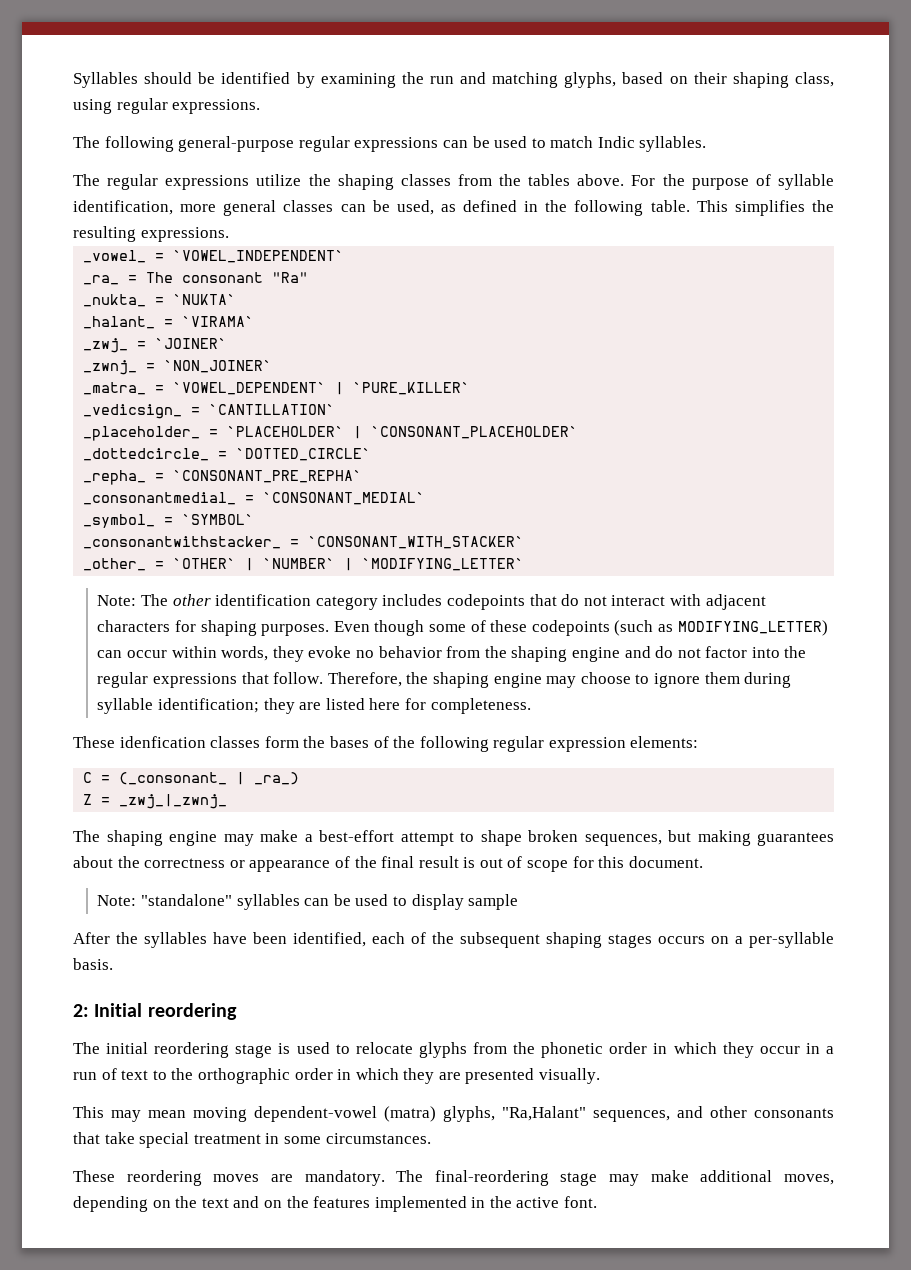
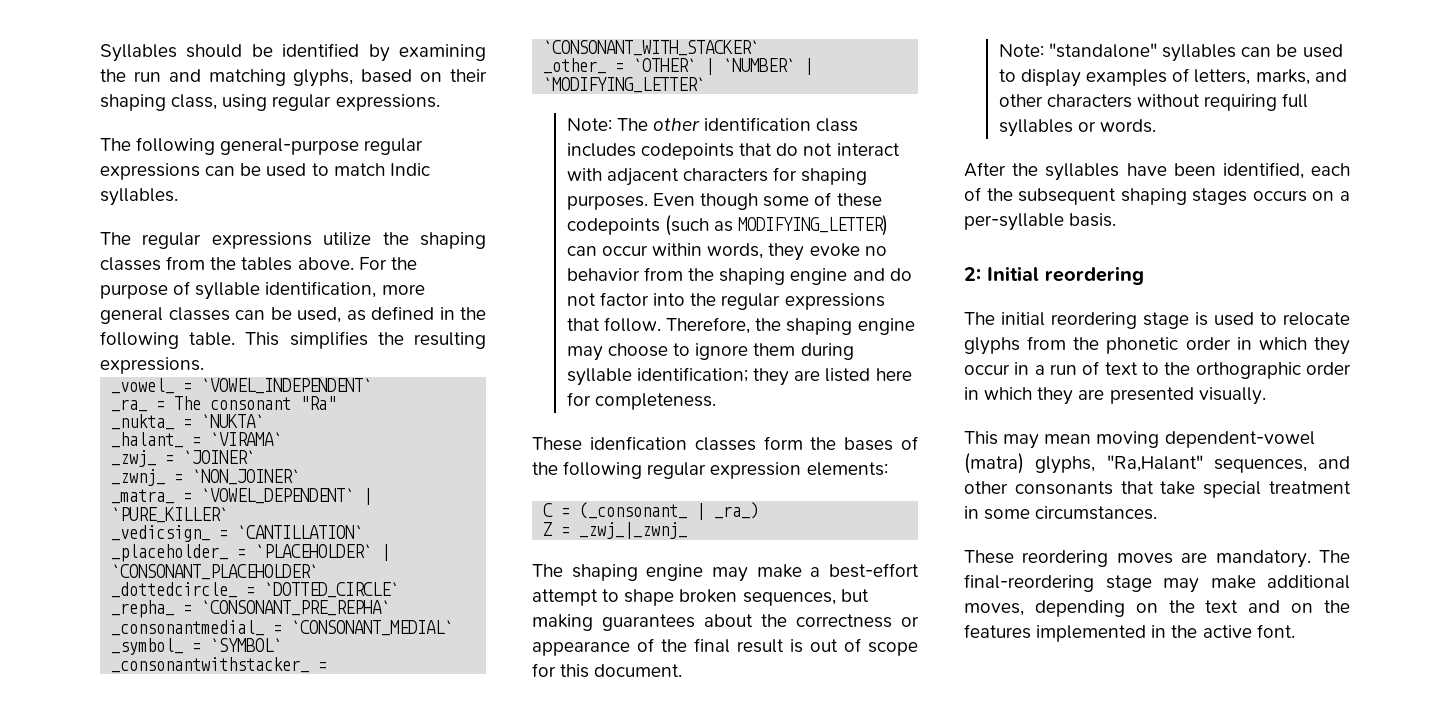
[315,596,378,610] category -> [816,118,859,132] class
[468,894,519,910] sample -> [1086,68,1347,86] [998,93,1309,111] [998,119,1157,137] examples of letters, marks, and other characters without requiring full syllables or words.

